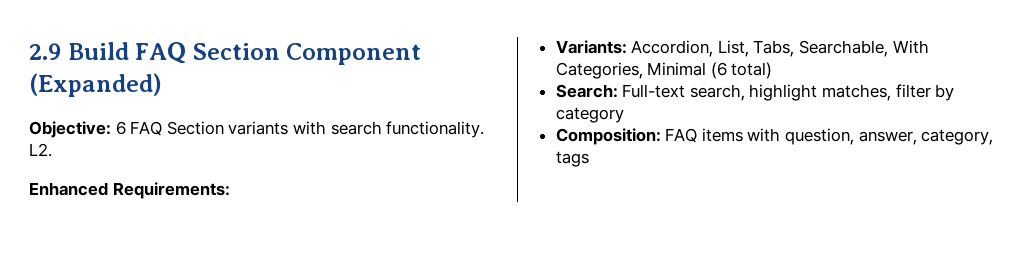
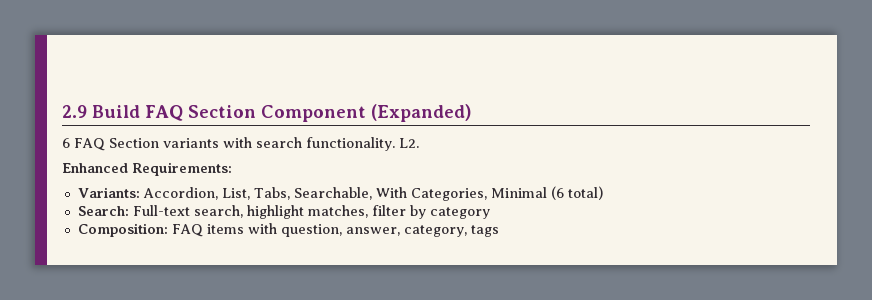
[29,121,111,138] Objective: -> (472, 113) none

